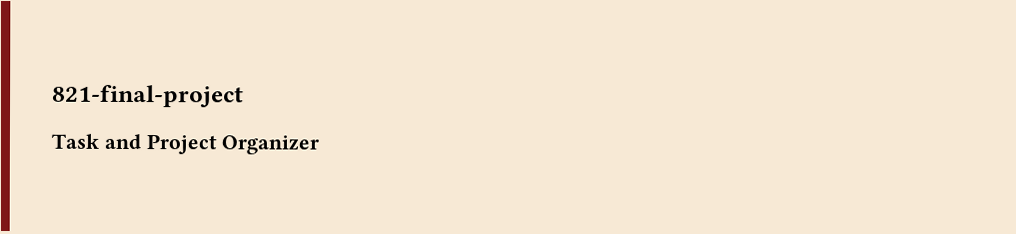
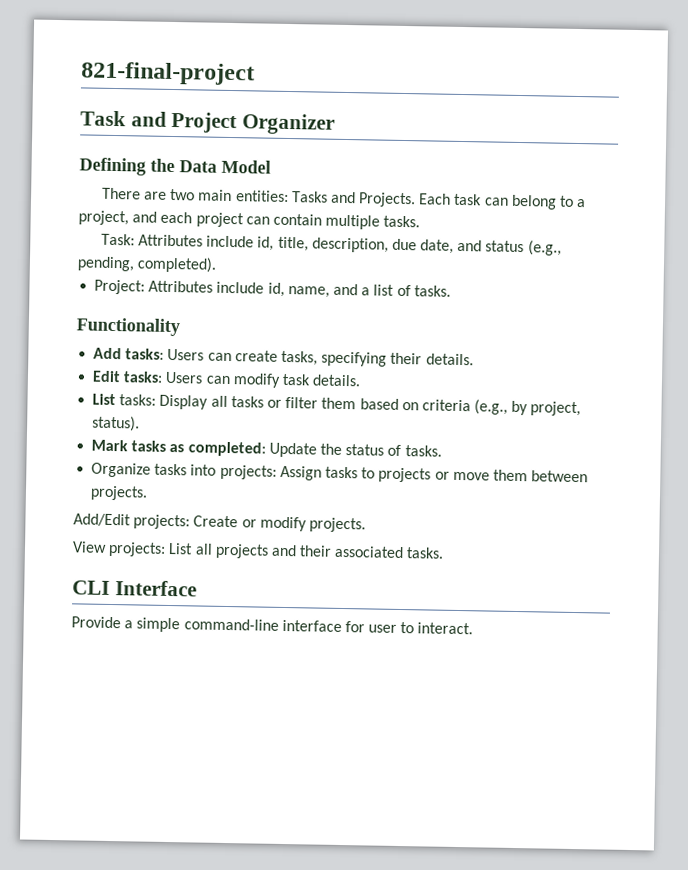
(320, 145) none -> [79,157,271,176] [101,187,587,210] [78,210,421,230] [100,233,562,256] [77,256,218,273] [94,279,451,298] [76,317,180,337] [93,347,474,367] [92,370,362,388] [92,393,582,417] [92,415,141,432] [91,439,442,458] [91,462,589,483] [90,485,149,501] [73,513,366,533] [72,541,445,559] [72,580,197,597] [71,616,474,635] // Defining the Data Model // There are two main entities: Tasks and Projects. Each task can belong to a project, and each project can contain multiple tasks. // Task: Attributes include id, title, description, due date, and status (e.g., pending, completed). // Project: Attributes include id, name, and a list of tasks. // Functionality // Add tasks: Users can create tasks, specifying their details. // Edit tasks: Users can modify task details. // List tasks: Display all tasks or filter them based on criteria (e.g., by project, status). // Mark tasks as completed: Update the status of tasks. // Organize tasks into projects: Assign tasks to projects or move them between projects. // Add/Edit projects: Create or modify projects. // View projects: List all projects and their associated tasks. // CLI Interface // Provide a simple command-line interface for user to interact.

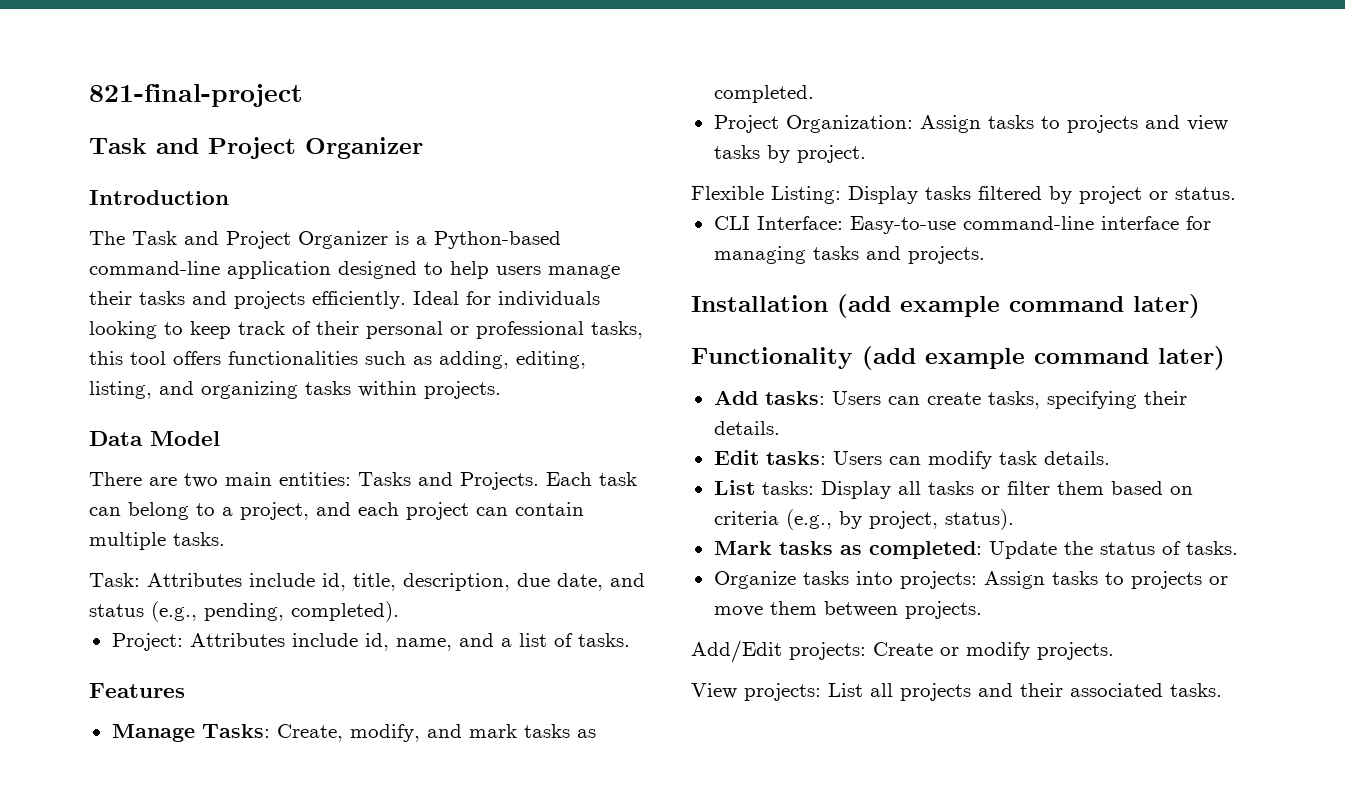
[79,157,175,176] Defining the -> [89,190,229,205] [89,231,561,249] [89,261,620,279] [89,291,600,309] [89,321,643,339] [89,351,586,369] [89,381,501,399] Introduction // The Task and Project Organizer is a Python-based command-line application designed to help users manage their tasks and projects efficiently. Ideal for individuals looking to keep track of their personal or professional tasks, this tool offers functionalities such as adding, editing, listing, and organizing tasks within projects. //
[76,317,180,337] Functionality -> [89,683,185,698] [111,724,596,742] [713,85,814,103] [713,115,1228,133] [713,145,866,163] [691,186,1236,204] [713,216,1211,234] [713,246,985,264] [691,294,1200,318] [691,346,1225,370] Features // Manage Tasks: Create, modify, and mark tasks as completed. // Project Organization: Assign tasks to projects and view tasks by project. // Flexible Listing: Display tasks filtered by project or status. // CLI Interface: Easy-to-use command-line interface for managing tasks and projects. // Installation (add example command later) // Functionality (add example command later)
[72,580,197,597] [71,616,474,635] // CLI Interface // Provide a simple command-line interface for user to interact. -> (1222, 690) none

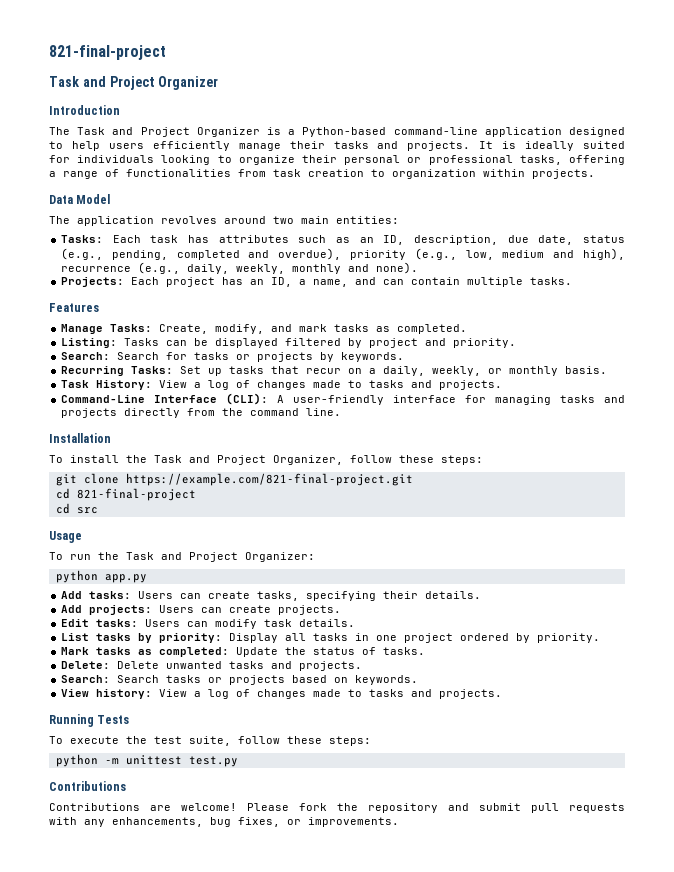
(541, 270) none -> [152,141,230,151] efficiently
[234,291,459,309] projects efficiently. Ideal -> [407,141,626,151] projects. It is ideally suited
[190,321,311,339] keep track of -> [238,155,295,165] organize
[89,351,586,369] [89,381,351,399] this tool offers functionalities such as adding, editing, listing, and organizing tasks -> [569,155,625,165] [49,169,476,179] offering a range of functionalities from task creation to organization
[89,472,177,486] There are -> [49,216,266,226] The application revolves around
[358,472,637,490] [89,502,584,520] [89,532,225,550] [89,573,645,591] [89,601,399,622] [111,633,573,651] Tasks and Projects. Each task can belong to a project, and each project can contain multiple tasks. // Task: Attributes include id, title, description, due date, and status (e.g., pending, completed). // Project: Attributes include id, name, and a list of -> [61,235,625,245] [61,248,625,260] [61,262,419,274] [61,277,524,287] // Tasks: Each task has attributes such as an ID, description, due date, status (e.g., pending, completed and overdue), priority (e.g., low, medium and high), recurrence (e.g., daily, weekly, monthly and none). // Projects: Each project has an ID, a name, and can contain multiple
[713,115,1228,133] [713,145,866,163] [691,186,1236,204] [713,216,1094,234] Project Organization: Assign tasks to projects and view tasks by project. // Flexible Listing: Display tasks filtered by project or status. // CLI Interface: Easy-to-use command-line -> [61,338,517,348] [61,352,405,362] [61,366,608,376] [61,380,503,390] [61,393,385,405] Listing: Tasks can be displayed filtered by project and priority. // Search: Search for tasks or projects by keywords. // Recurring Tasks: Set up tasks that recur on a daily, weekly, or monthly basis. // Task History: View a log of changes made to tasks and projects. // Command-Line Interface (CLI): A user-friendly
[907,246,985,264] [691,294,1200,318] [691,346,1225,370] projects. // Installation (add example command later) // Functionality (add example command later) -> [61,408,342,418] [49,433,111,443] [49,455,483,465] [55,473,413,486] [55,488,196,501] [55,503,98,514] [49,531,82,543] [49,552,315,562] [55,570,147,583] projects directly from the command line. // Installation // To install the Task and Project Organizer, follow these steps: // git clone https://example.com/821-final-project.git // cd 821-final-project // cd src // Usage // To run the Task and Project Organizer: // python app.py
(780, 428) none -> [61,605,342,615] // Add projects: Users can create projects.
[761,481,1193,499] [713,509,1014,530] tasks: Display all tasks or filter them based on criteria (e.g., by project, status). -> [96,633,601,643] tasks by priority: Display all tasks in one project ordered by priority.
[713,571,1228,589] [713,601,982,619] [691,640,1114,663] [691,683,1222,701] Organize tasks into projects: Assign tasks to projects or move them between projects. // Add/Edit projects: Create or modify projects. // View projects: List all projects and their associated tasks. -> [61,661,363,671] [61,675,419,685] [61,689,503,699] [49,714,130,727] [49,736,371,746] [55,754,238,767] [49,781,126,791] [49,803,625,813] [49,817,399,827] Delete: Delete unwanted tasks and projects. // Search: Search tasks or projects based on keywords. // View history: View a log of changes made to tasks and projects. // Running Tests // To execute the test suite, follow these steps: // python -m unittest test.py // Contributions // Contributions are welcome! Please fork the repository and submit pull requests with any enhancements, bug fixes, or improvements.

